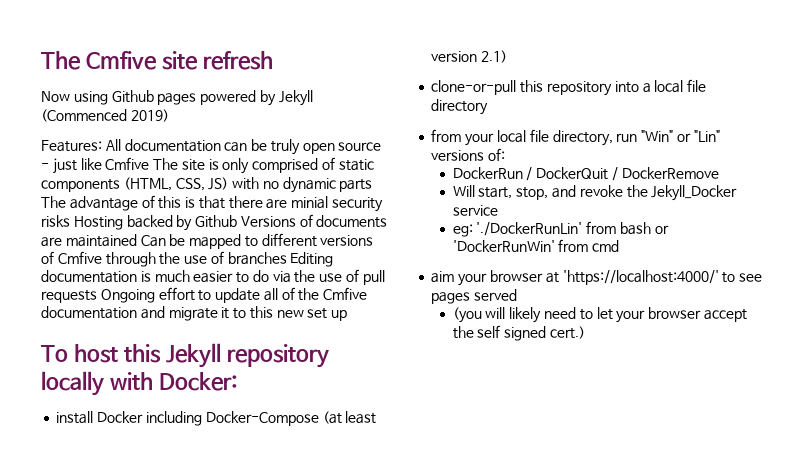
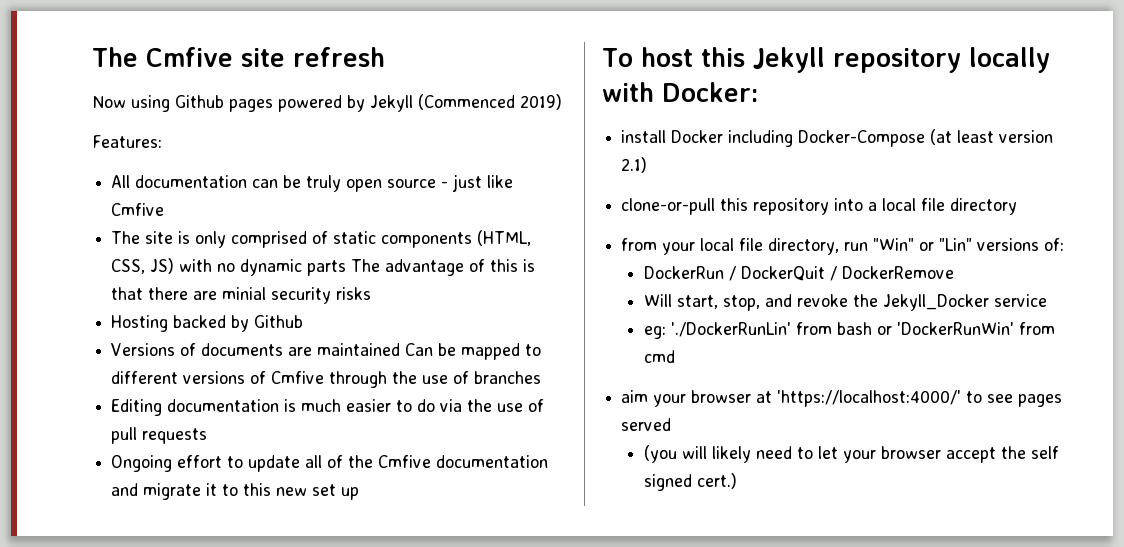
(102, 146) none -> (162, 141) //
(150, 163) none -> (165, 209) //
(70, 221) none -> (372, 293) //
(238, 221) none -> (304, 321) //
(287, 258) none -> (542, 377) //
(97, 296) none -> (208, 436) //

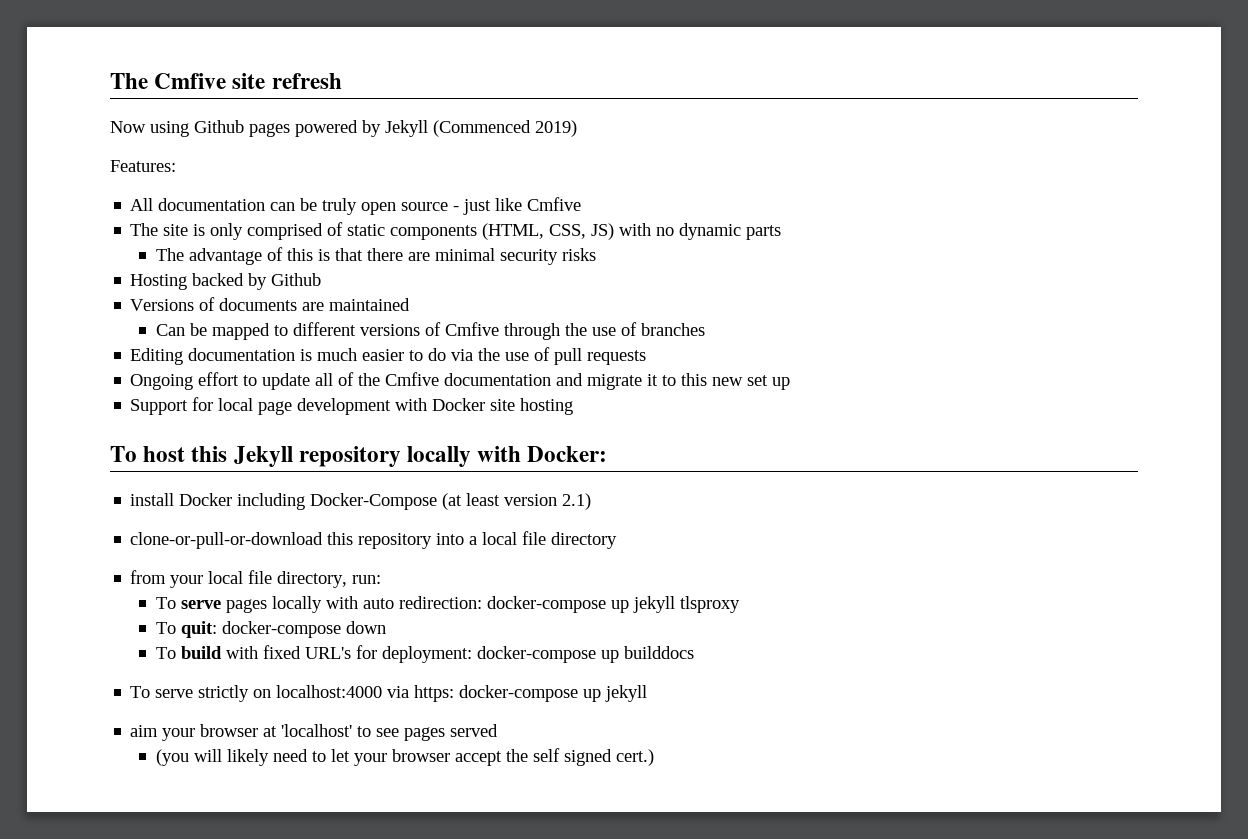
(347, 268) none -> (782, 232) //
[222,287,267,300] minial -> [434,248,495,261] minimal
(401, 349) none -> (411, 304) //
(360, 493) none -> [130,397,574,415] // Support for local page development with Docker site hosting
[621,198,716,215] clone-or-pull -> [130,532,324,549] clone-or-pull-or-download
[844,238,1065,251] [643,266,954,281] [643,294,1047,311] [643,322,1055,339] [643,350,675,363] run "Win" or "Lin" versions of: // DockerRun / DockerQuit / DockerRemove // Will start, stop, and revoke the Jekyll_Docker service // eg: './DockerRunLin' from bash or 'DockerRunWin' from cmd -> [352,575,382,584] [155,596,740,613] [155,621,386,638] [155,645,694,663] [130,685,648,702] run: // To serve pages locally with auto redirection: docker-compose up jekyll tlsproxy // To quit: docker-compose down // To build with fixed URL's for deployment: docker-compose up builddocs // To serve strictly on localhost:4000 via https: docker-compose up jekyll
[777,390,962,407] 'https://localhost:4000/' -> [281,724,353,737] 'localhost'

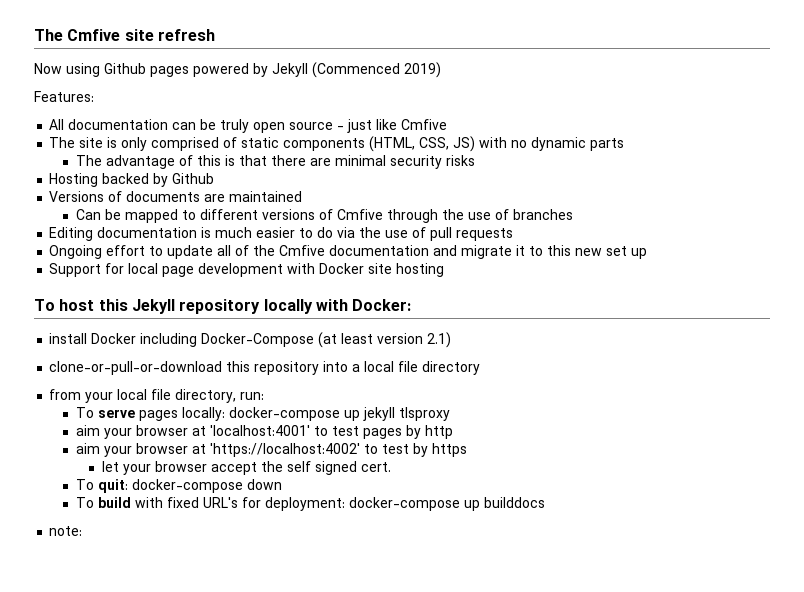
[271,596,482,613] locally with auto redirection: -> [181,407,225,421] locally:
(740, 604) none -> [75,425,453,439] [75,443,467,457] [101,461,391,475] // aim your browser at 'localhost:4001' to test pages by http // aim your browser at 'https://localhost:4002' to test by https // let your browser accept the self signed cert.
[130,685,648,702] [130,724,499,741] [155,748,654,766] To serve strictly on localhost:4000 via https: docker-compose up jekyll // aim your browser at 'localhost' to see pages served // (you will likely need to let your browser accept the self signed cert.) -> [49,526,83,536] note:

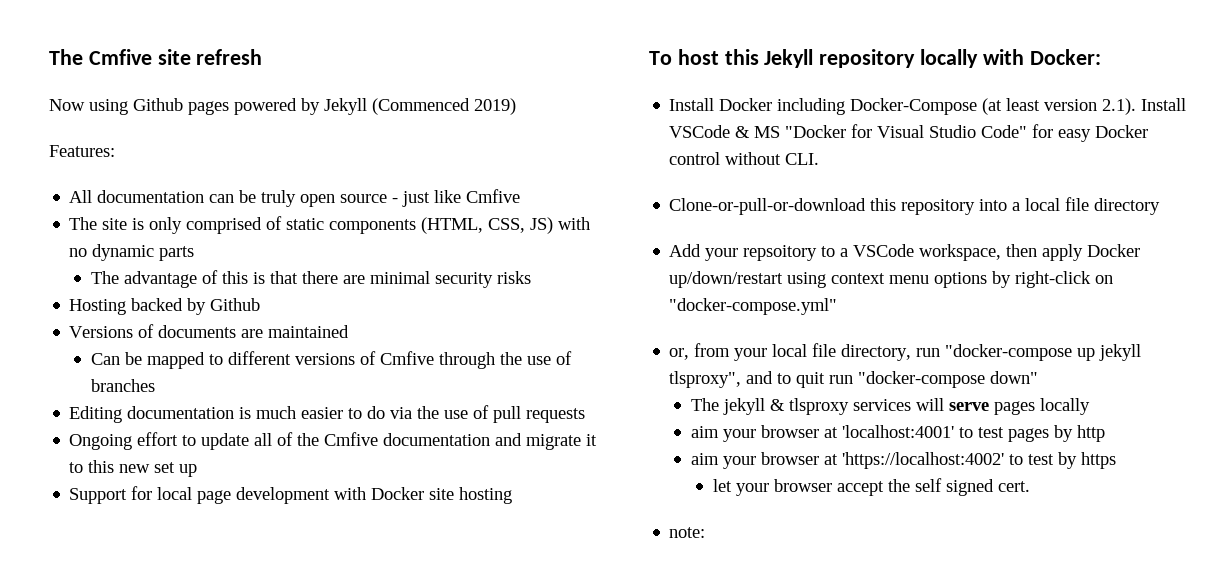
[49,333,88,344] install -> [669,98,715,111] Install
[427,332,452,348] [49,361,223,375] 2.1) // clone-or-pull-or-download -> [1102,98,1187,115] [669,124,1149,142] [669,152,820,165] [669,198,867,215] 2.1). Install VSCode & MS "Docker for Visual Studio Code" for easy Docker control without CLI. // Clone-or-pull-or-download
(481, 368) none -> [669,244,1141,261] [669,271,1114,288] [669,298,838,315] [669,348,690,360] Add your repsoitory to a VSCode workspace, then apply Docker up/down/restart using context menu options by right-click on "docker-compose.yml" // or,
[240,392,265,400] [75,407,450,421] run: // To serve pages locally: docker-compose up jekyll tlsproxy -> [916,344,1142,361] [669,371,1039,388] [690,398,1090,415] run "docker-compose up jekyll tlsproxy", and to quit run "docker-compose down" // The jekyll & tlsproxy services will serve pages locally
[75,479,282,493] [75,497,545,511] // To quit: docker-compose down // To build with fixed URL's for deployment: docker-compose up builddocs -> (1030, 486) none

